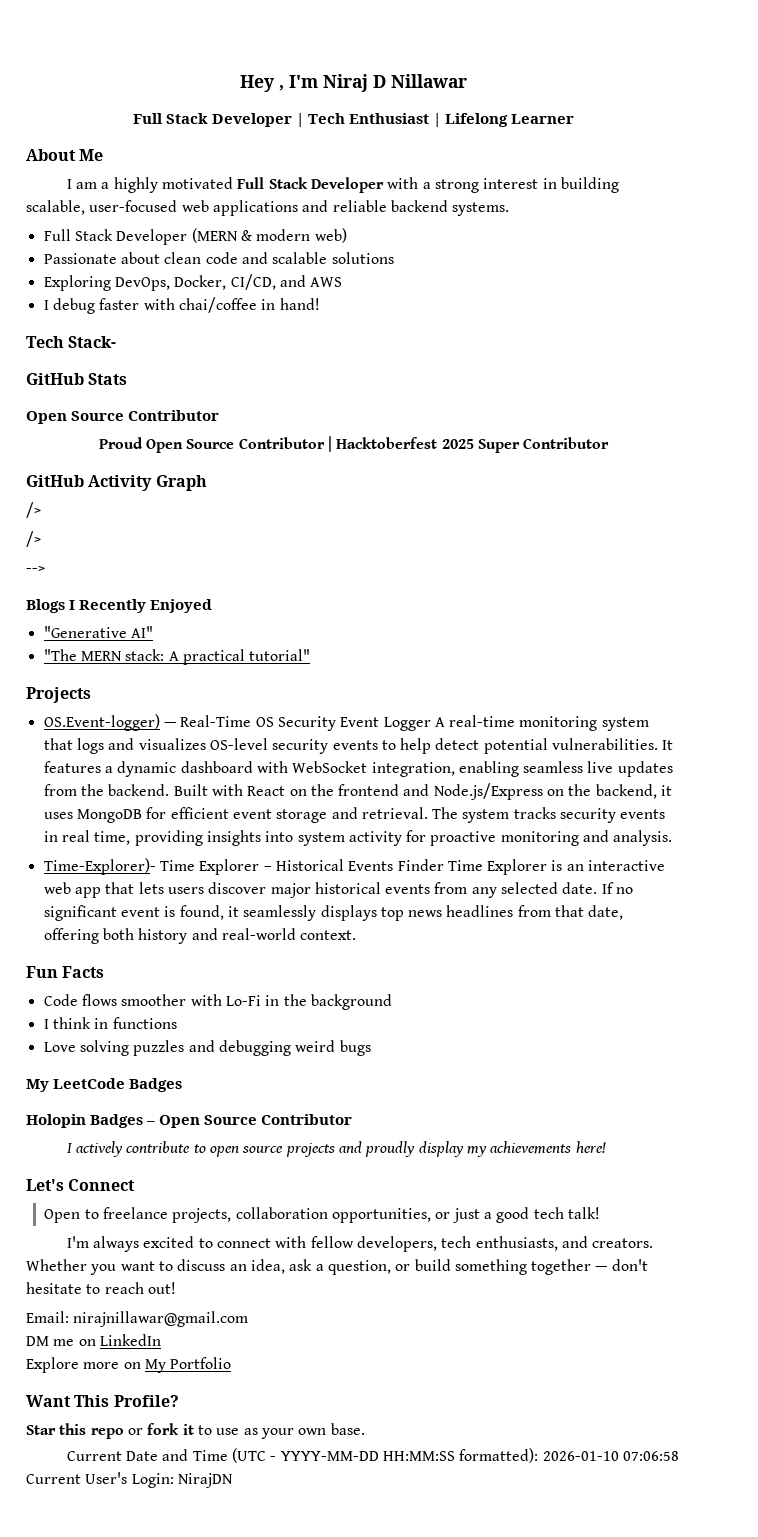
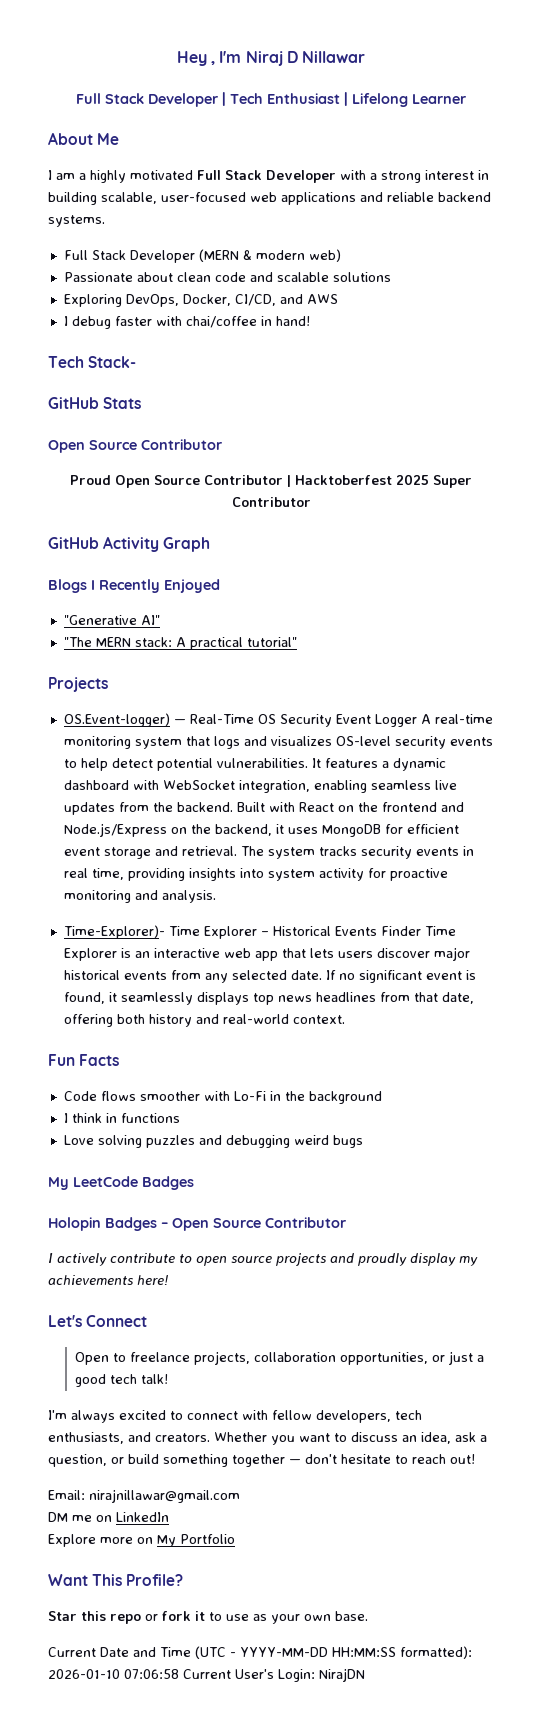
[26,502,41,518] [26,531,41,547] [26,566,45,573] // /> // /> // --> -> (211, 544) none

